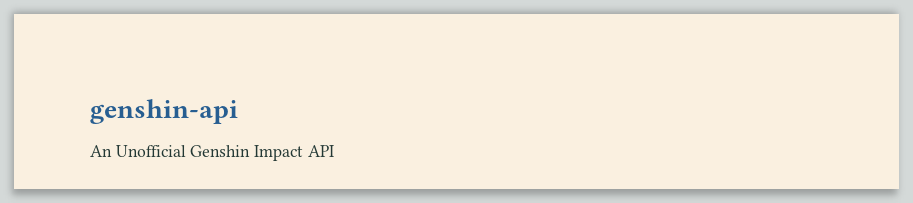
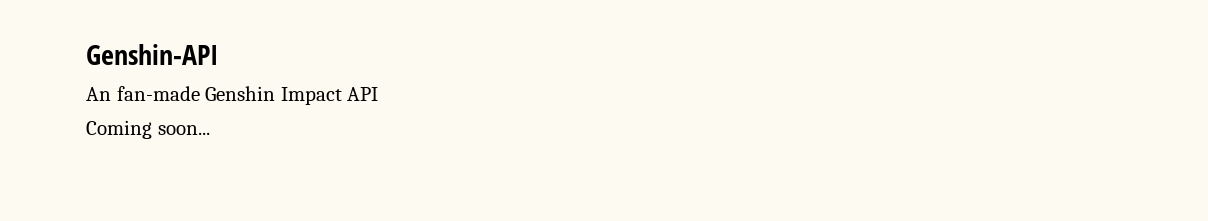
[90,99,238,124] genshin-api -> [86,44,218,65] Genshin-API
[115,145,186,157] Unofficial -> [116,86,200,101] fan-made
(334, 151) none -> [86,120,210,139] // Coming soon...

